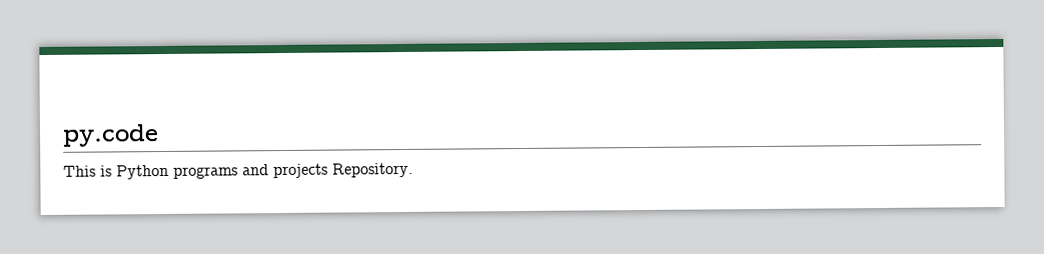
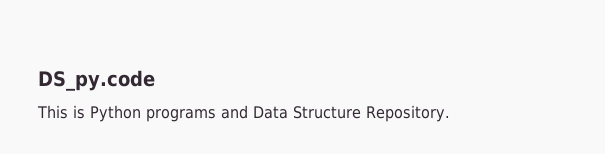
[62,124,159,147] py.code -> [38,70,155,91] DS_py.code
[273,163,328,179] projects -> [253,106,361,119] Data Structure

